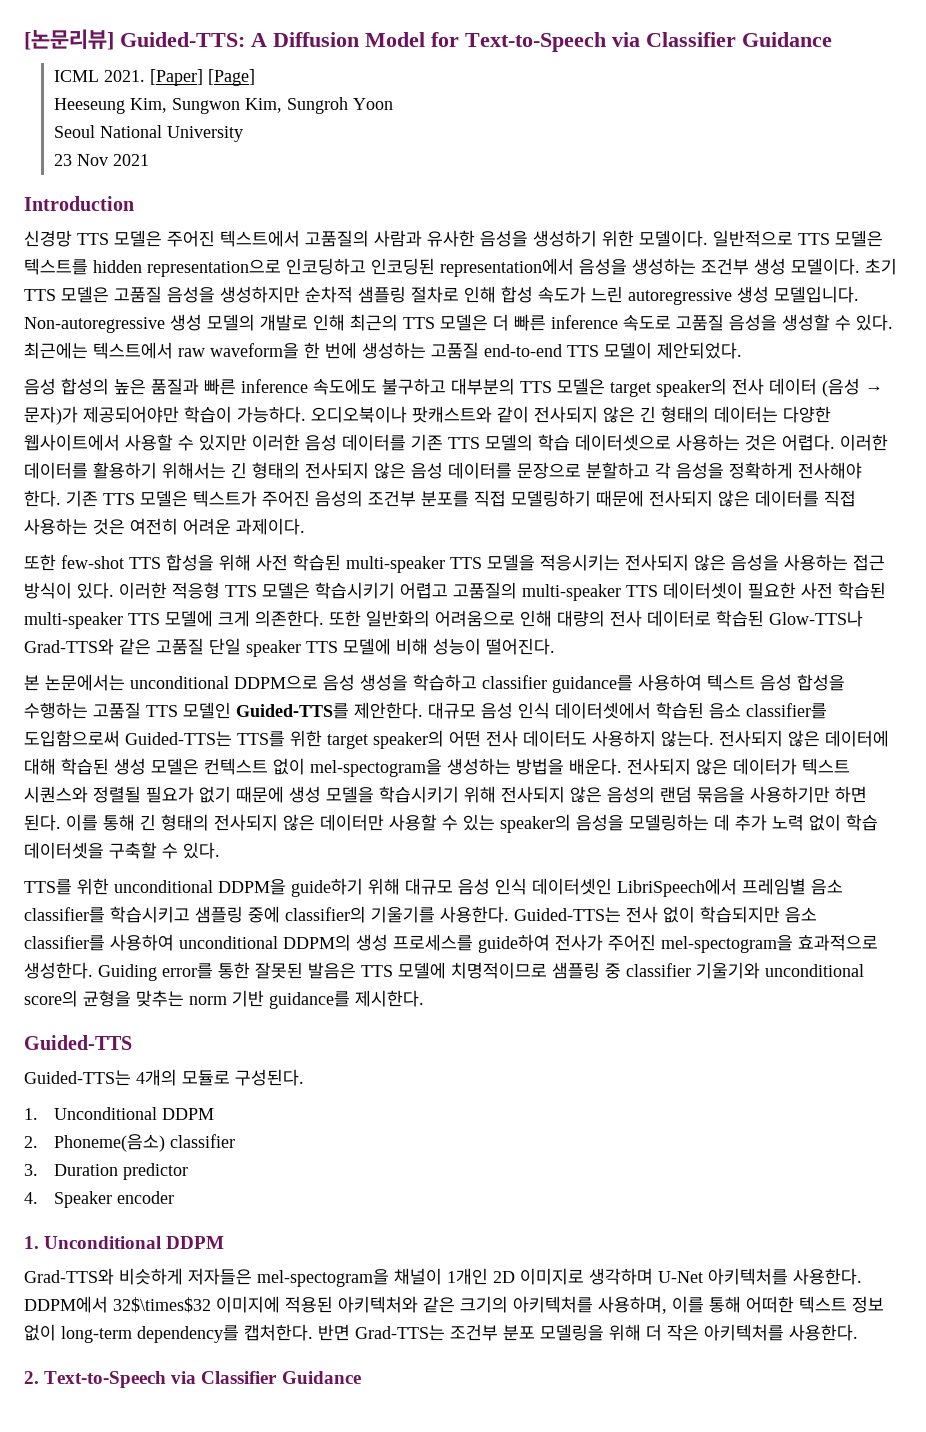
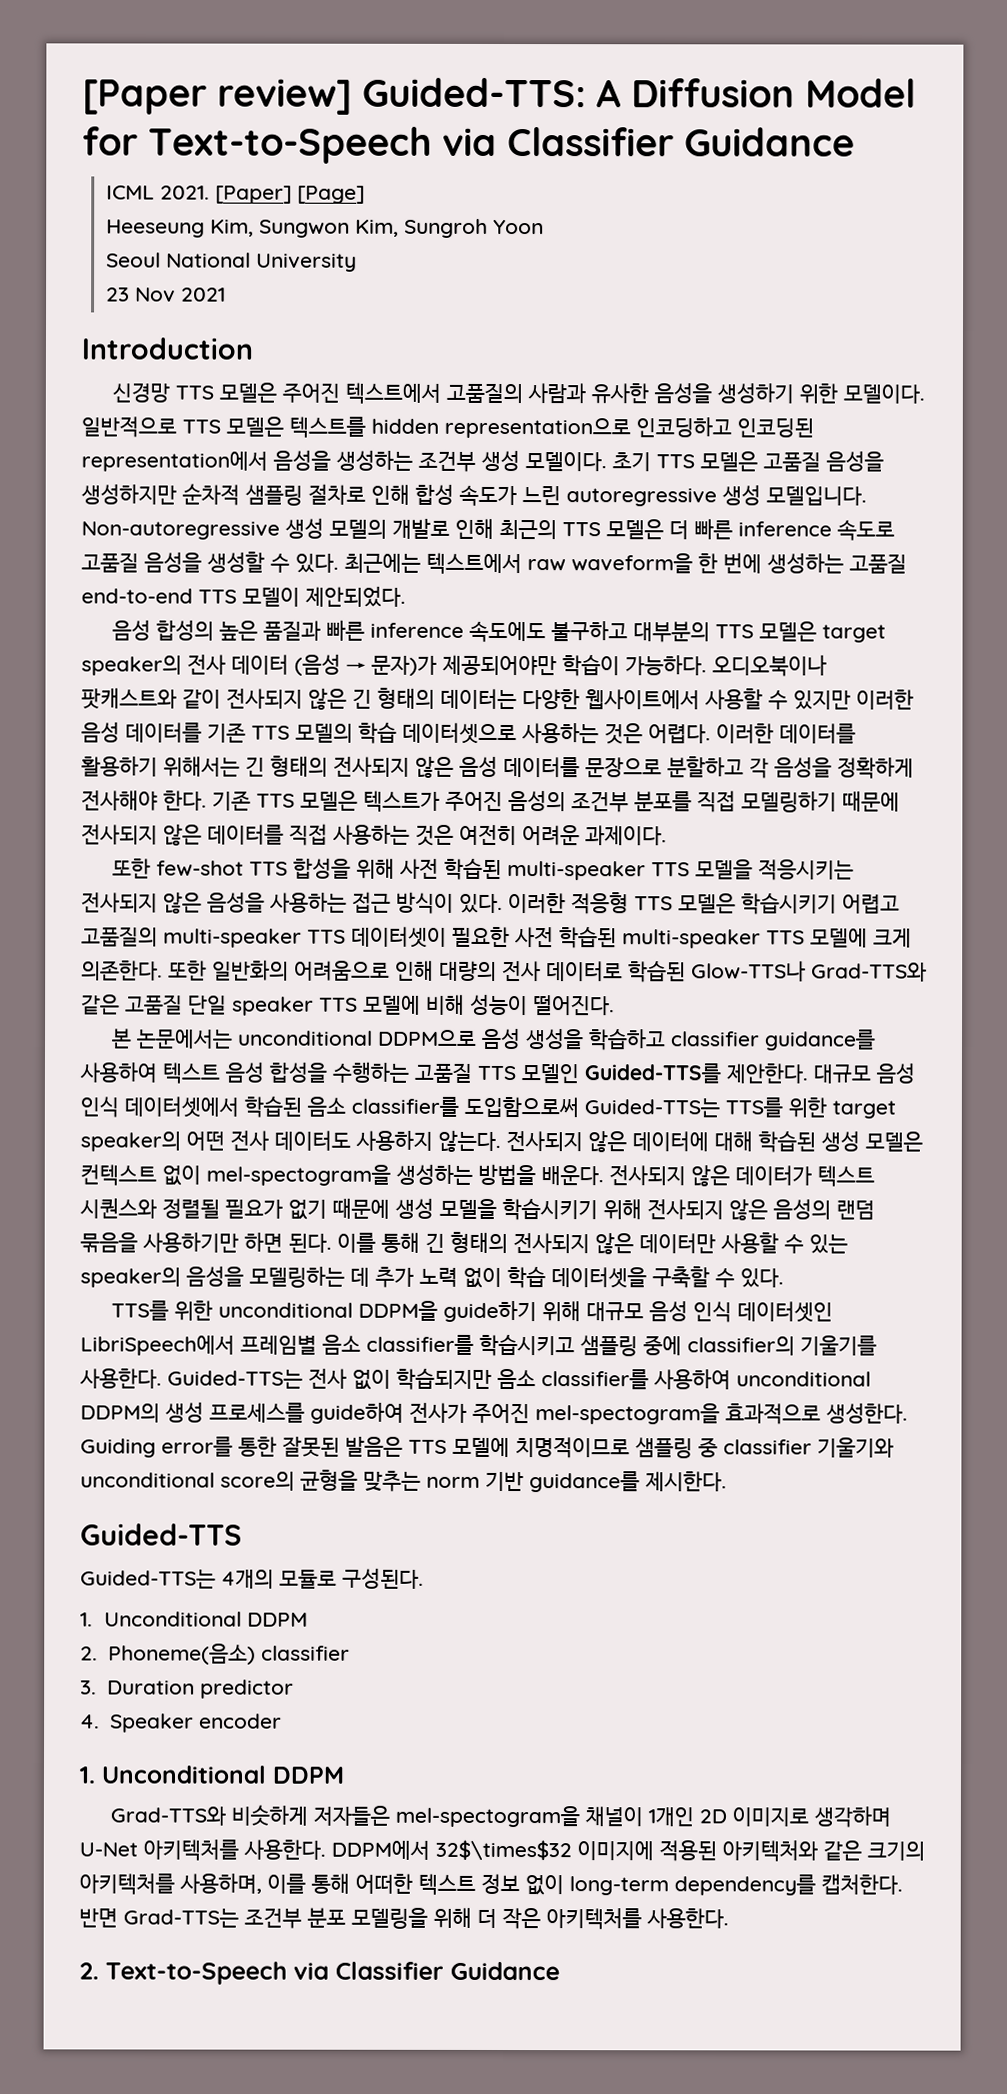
[24,29,114,50] [논문리뷰] -> [82,78,352,115] [Paper review]

